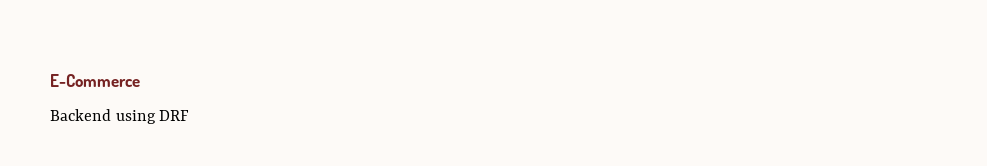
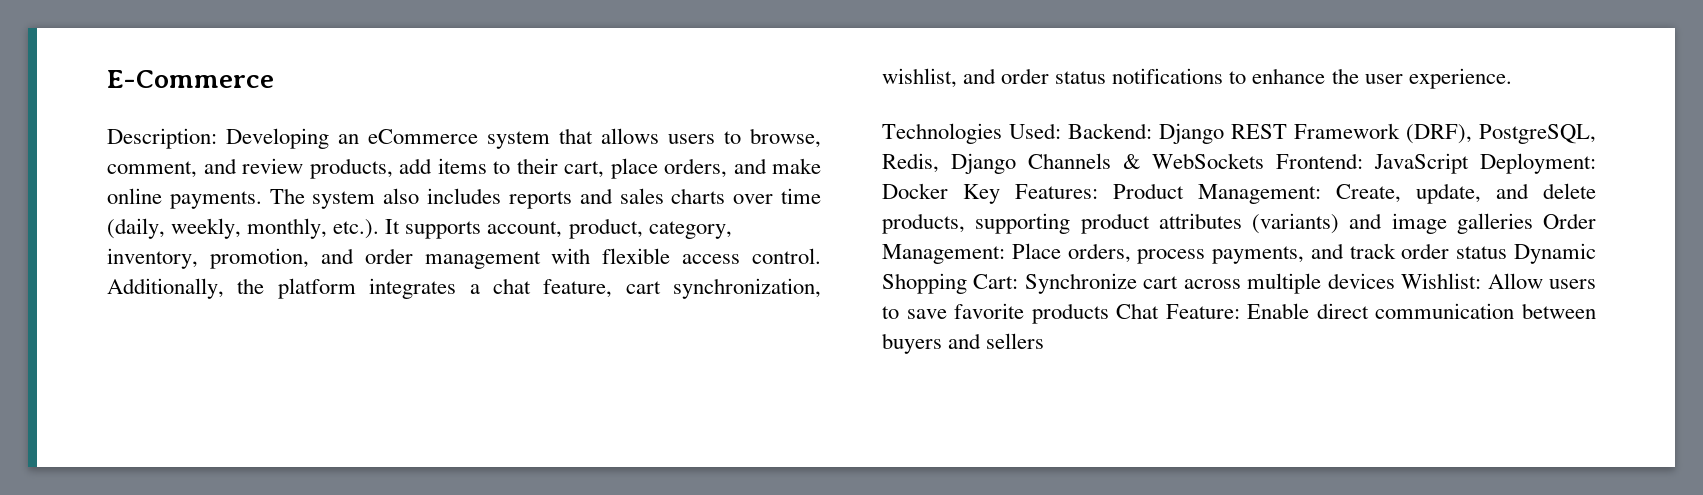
[50,109,190,124] Backend using DRF -> [107,128,821,149] [107,158,821,179] [107,188,822,209] [107,218,732,239] [107,248,821,269] [107,278,821,299] [882,68,1512,89] [882,123,1596,144] [882,153,1596,174] [882,183,1596,204] [882,213,1596,234] [882,243,1596,264] [882,273,1596,294] [882,303,1596,324] [882,333,1045,354] Description: Developing an eCommerce system that allows users to browse, comment, and review products, add items to their cart, place orders, and make online payments. The system also includes reports and sales charts over time (daily, weekly, monthly, etc.). It supports account, product, category, inventory, promotion, and order management with flexible access control. Additionally, the platform integrates a chat feature, cart synchronization, wishlist, and order status notifications to enhance the user experience. // Technologies Used: Backend: Django REST Framework (DRF), PostgreSQL, Redis, Django Channels & WebSockets Frontend: JavaScript Deployment: Docker Key Features: Product Management: Create, update, and delete products, supporting product attributes (variants) and image galleries Order Management: Place orders, process payments, and track order status Dynamic Shopping Cart: Synchronize cart across multiple devices Wishlist: Allow users to save favorite products Chat Feature: Enable direct communication between buyers and sellers

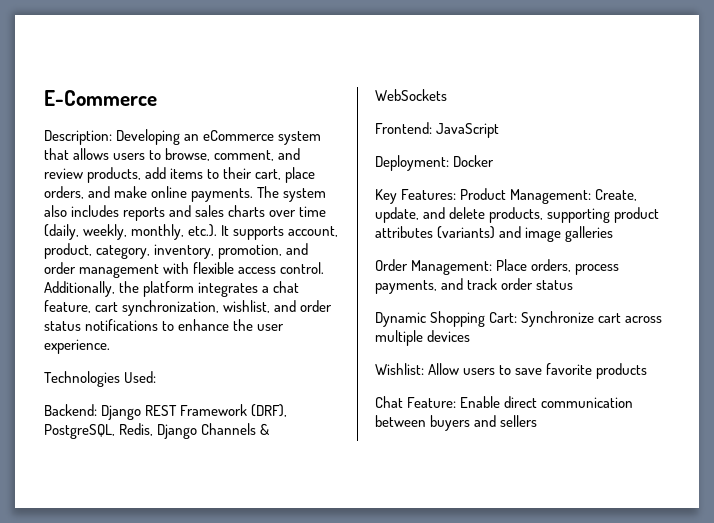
(1061, 131) none -> (157, 377) //
(1265, 161) none -> (447, 95) //
(1470, 163) none -> (500, 130) //
(948, 191) none -> (495, 161) //
(1533, 223) none -> (614, 234) //
(1508, 252) none -> (574, 285) //
(1395, 281) none -> (471, 336) //
(1109, 313) none -> (648, 371) //

